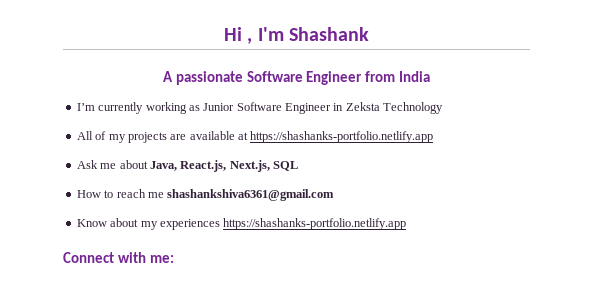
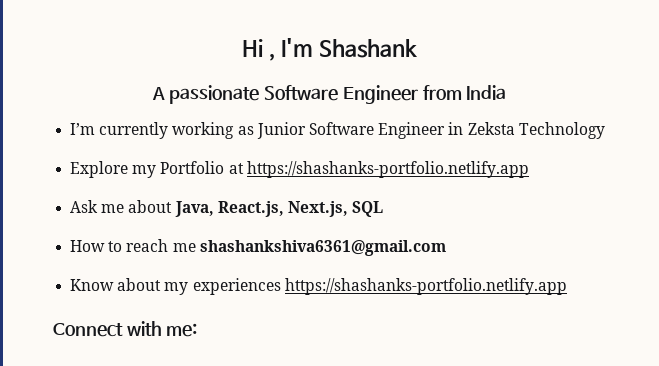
[76,131,235,143] All of my projects are available -> [70,161,225,178] Explore my Portfolio

